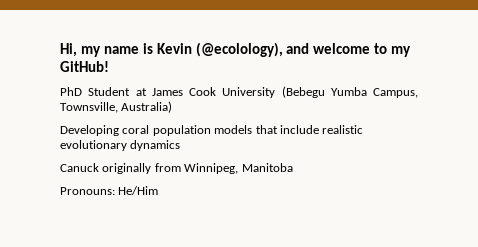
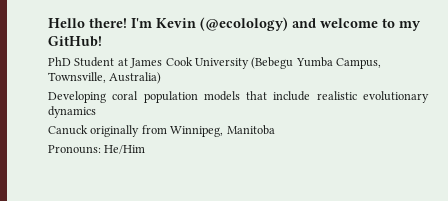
[60,42,283,57] Hi, my name is Kevin (@ecolology), -> [48,17,288,31] Hello there! I'm Kevin (@ecolology)

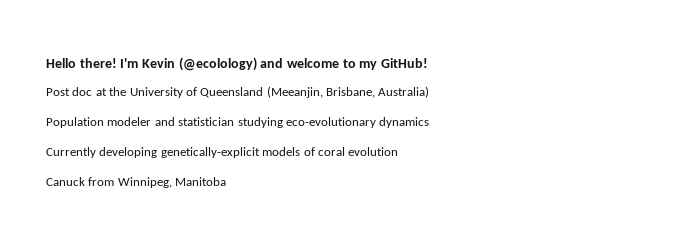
[48,57,381,69] [48,72,162,84] [48,91,429,103] [48,106,96,118] PhD Student at James Cook University (Bebegu Yumba Campus, Townsville, Australia) // Developing coral population models that include realistic evolutionary dynamics -> [46,86,430,98] [46,117,430,128] [46,147,399,158] Post doc at the University of Queensland (Meeanjin, Brisbane, Australia) // Population modeler and statistician studying eco-evolutionary dynamics // Currently developing genetically-explicit models of coral evolution
[90,125,140,137] originally -> (85, 181) none
[48,145,146,154] // Pronouns: He/Him -> (227, 181) none

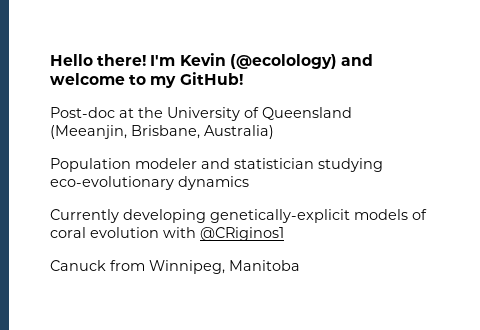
[46,87,93,96] Post doc -> [50,107,115,118] Post-doc
(399, 151) none -> [163,227,284,241] with @CRiginos1

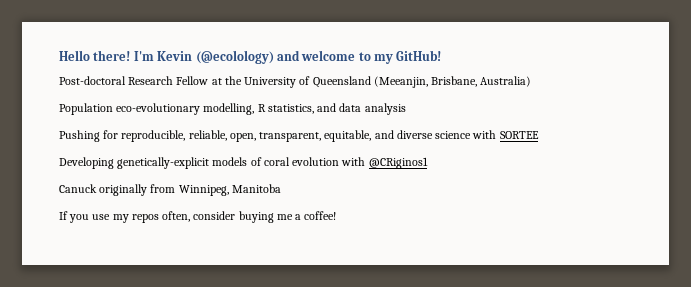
[50,107,115,118] Post-doc -> [59,76,209,85] Post-doctoral Research Fellow
[135,158,383,172] [50,176,249,190] [50,209,206,223] modeler and statistician studying eco-evolutionary dynamics // Currently developing -> [116,103,406,115] [59,130,539,142] [59,157,114,169] eco-evolutionary modelling, R statistics, and data analysis // Pushing for reproducible, reliable, open, transparent, equitable, and diverse science with SORTEE // Developing
(106, 265) none -> [99,184,148,196] originally
(300, 265) none -> [59,211,337,223] // If you use my repos often, consider buying me a coffee!

